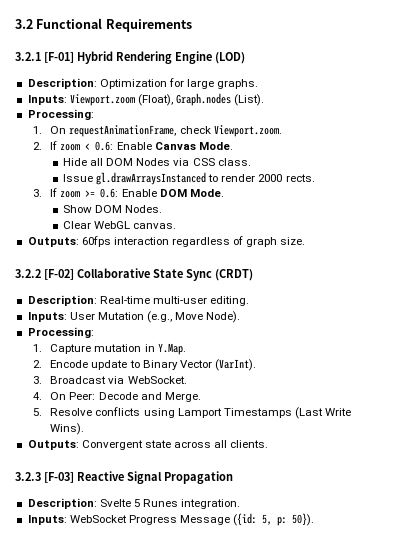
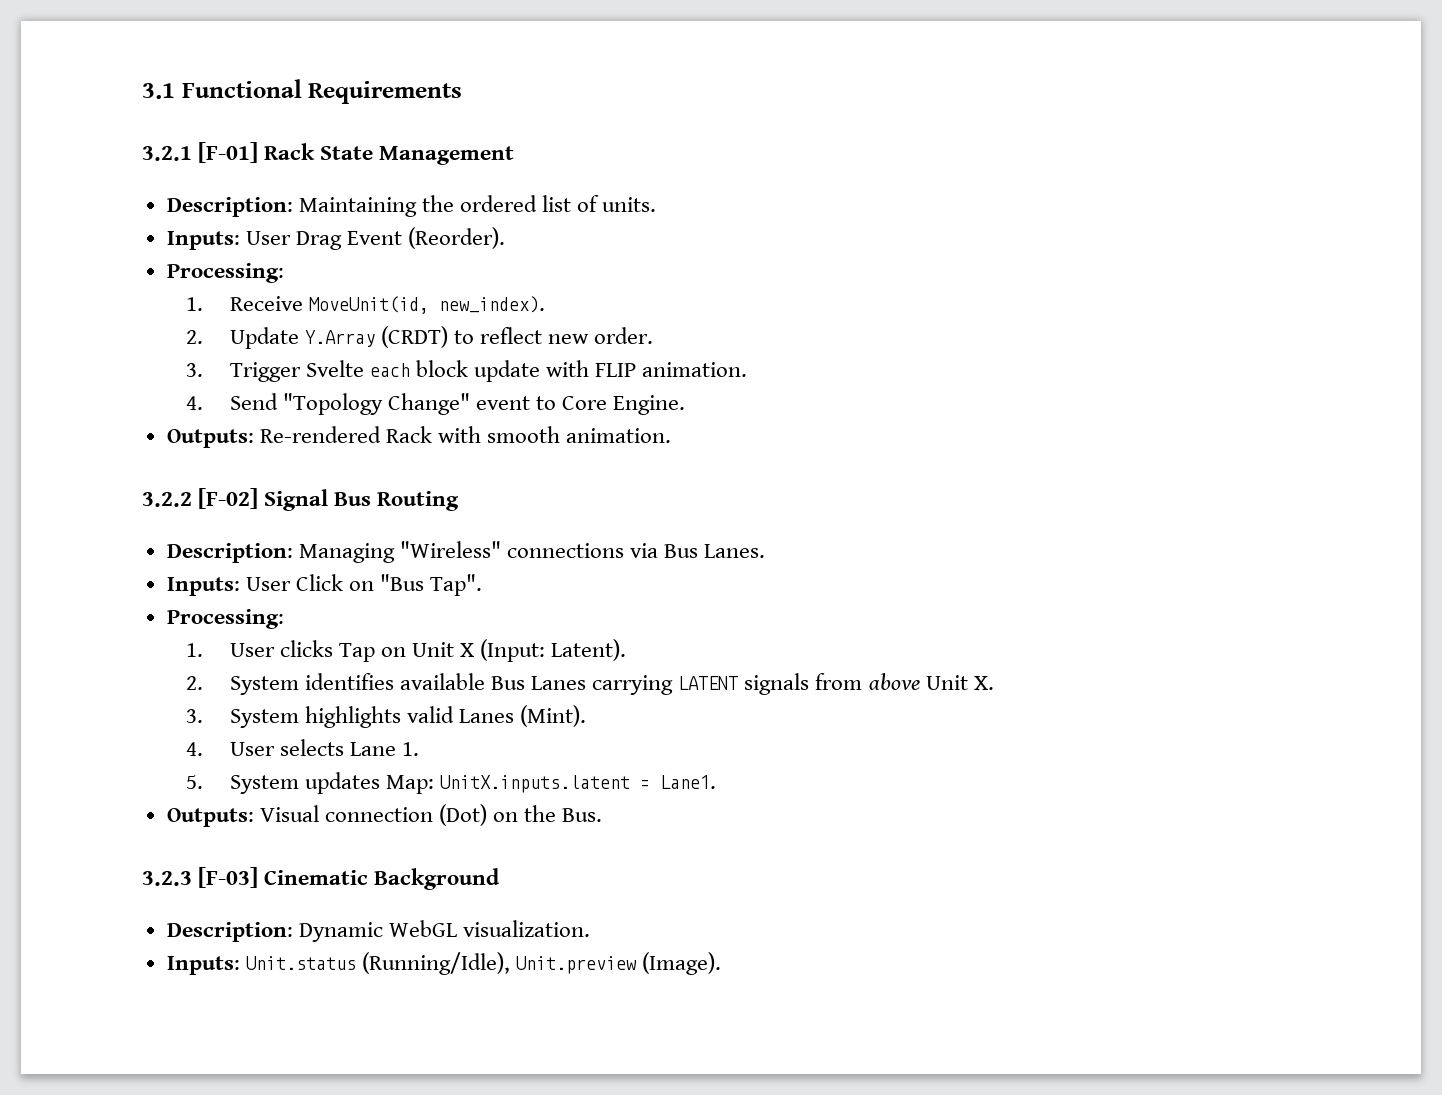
[15,19,33,29] 3.2 -> [142,83,175,99] 3.1
[77,51,245,64] [27,78,259,89] [27,93,265,106] [27,109,94,120] [32,125,282,137] [32,141,233,151] [62,158,251,166] [62,172,315,185] [32,188,224,198] [62,205,163,213] [62,221,177,229] [27,236,306,247] [15,268,253,281] [27,295,249,306] [27,311,241,323] [27,327,94,338] [32,343,186,355] [32,359,256,371] [32,376,187,384] [32,392,201,402] [32,407,351,419] [50,423,85,435] [27,440,269,450] [15,471,233,484] [27,498,241,509] [27,513,315,526] Hybrid Rendering Engine (LOD) // Description: Optimization for large graphs. // Inputs: Viewport.zoom (Float), Graph.nodes (List). // Processing: // 1. On requestAnimationFrame, check Viewport.zoom. // 2. If zoom < 0.6: Enable Canvas Mode. // Hide all DOM Nodes via CSS class. // Issue gl.drawArraysInstanced to render 2000 rects. // 3. If zoom >= 0.6: Enable DOM Mode. // Show DOM Nodes. // Clear WebGL canvas. // Outputs: 60fps interaction regardless of graph size. // 3.2.2 [F-02] Collaborative State Sync (CRDT) // Description: Real-time multi-user editing. // Inputs: User Mutation (e.g., Move Node). // Processing: // 1. Capture mutation in Y.Map. // 2. Encode update to Binary Vector (VarInt). // 3. Broadcast via WebSocket. // 4. On Peer: Decode and Merge. // 5. Resolve conflicts using Lamport Timestamps (Last Write Wins). // Outputs: Convergent state across all clients. // 3.2.3 [F-03] Reactive Signal Propagation // Description: Svelte 5 Runes integration. // Inputs: WebSocket Progress Message ({id: 5, p: 50}). -> [264,143,515,165] [166,195,657,217] [166,227,506,250] [166,263,284,283] [185,296,545,314] [185,326,654,349] [185,360,748,382] [185,393,686,415] [166,426,672,448] [142,488,460,511] [166,541,766,563] [166,574,483,596] [166,609,284,629] [185,639,627,662] [185,673,994,695] [185,705,587,728] [185,739,420,756] [185,772,717,794] [166,804,603,827] [142,867,501,890] [166,920,590,942] [166,952,722,975] Rack State Management // Description: Maintaining the ordered list of units. // Inputs: User Drag Event (Reorder). // Processing: // 1. Receive MoveUnit(id, new_index). // 2. Update Y.Array (CRDT) to reflect new order. // 3. Trigger Svelte each block update with FLIP animation. // 4. Send "Topology Change" event to Core Engine. // Outputs: Re-rendered Rack with smooth animation. // 3.2.2 [F-02] Signal Bus Routing // Description: Managing "Wireless" connections via Bus Lanes. // Inputs: User Click on "Bus Tap". // Processing: // 1. User clicks Tap on Unit X (Input: Latent). // 2. System identifies available Bus Lanes carrying LATENT signals from above Unit X. // 3. System highlights valid Lanes (Mint). // 4. User selects Lane 1. // 5. System updates Map: UnitX.inputs.latent = Lane1. // Outputs: Visual connection (Dot) on the Bus. // 3.2.3 [F-03] Cinematic Background // Description: Dynamic WebGL visualization. // Inputs: Unit.status (Running/Idle), Unit.preview (Image).

